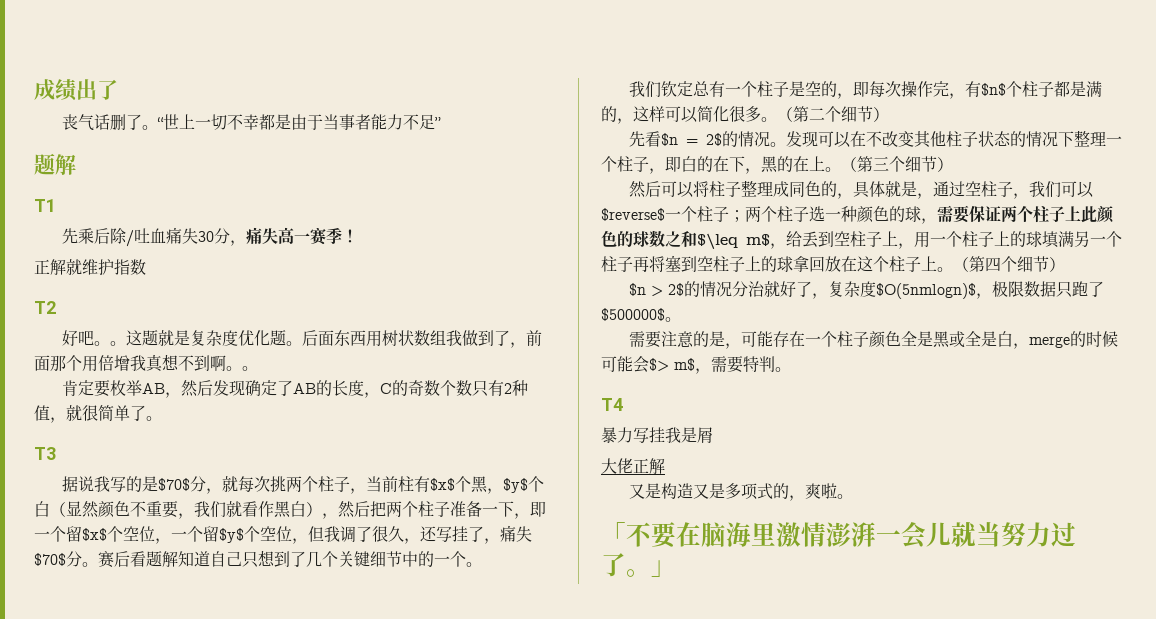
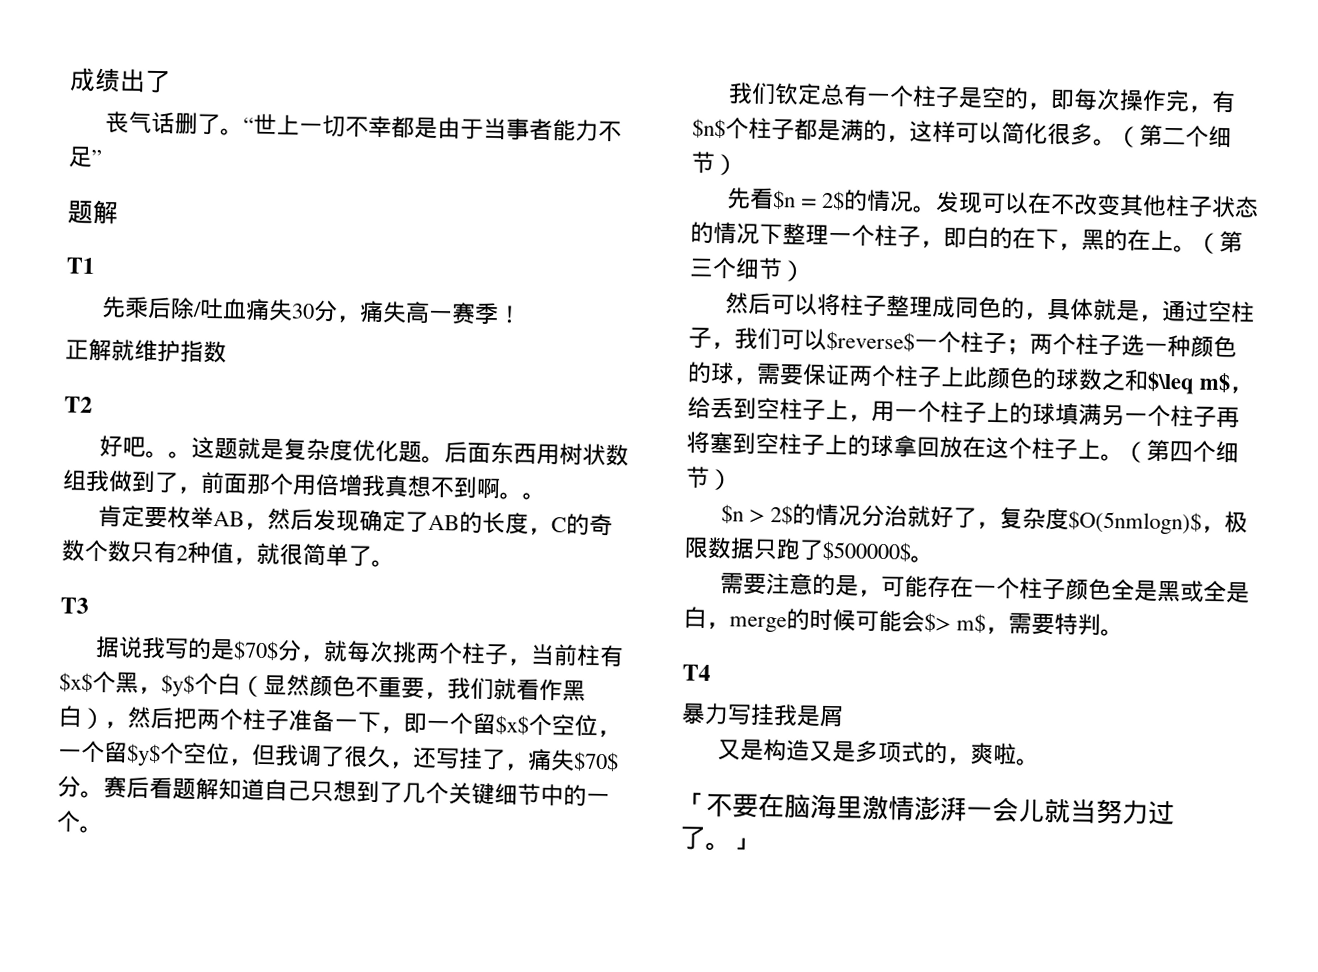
[601,458,665,474] // 大佬正解 -> (844, 716) none

